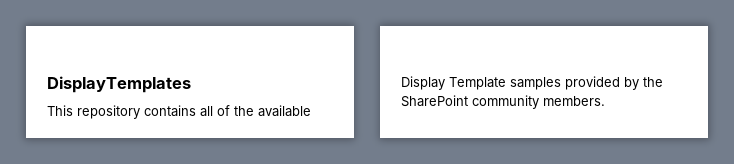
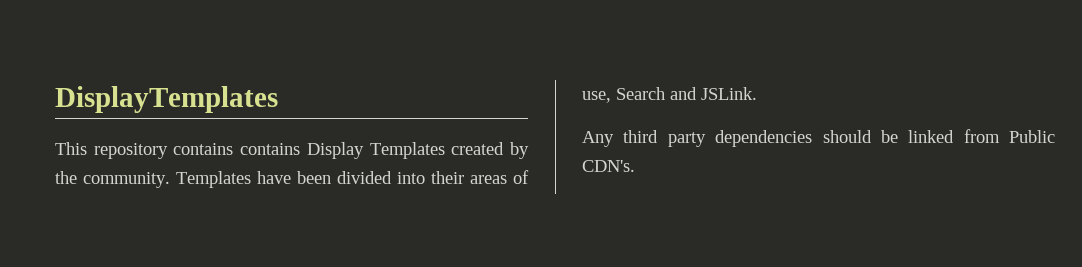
[200,105,311,117] [401,76,663,90] [401,95,605,109] all of the available Display Template samples provided by the SharePoint community members. -> [240,142,529,159] [55,170,529,188] [582,87,757,103] [582,129,1055,147] [582,160,635,172] contains Display Templates created by the community. Templates have been divided into their areas of use, Search and JSLink. // Any third party dependencies should be linked from Public CDN's.

